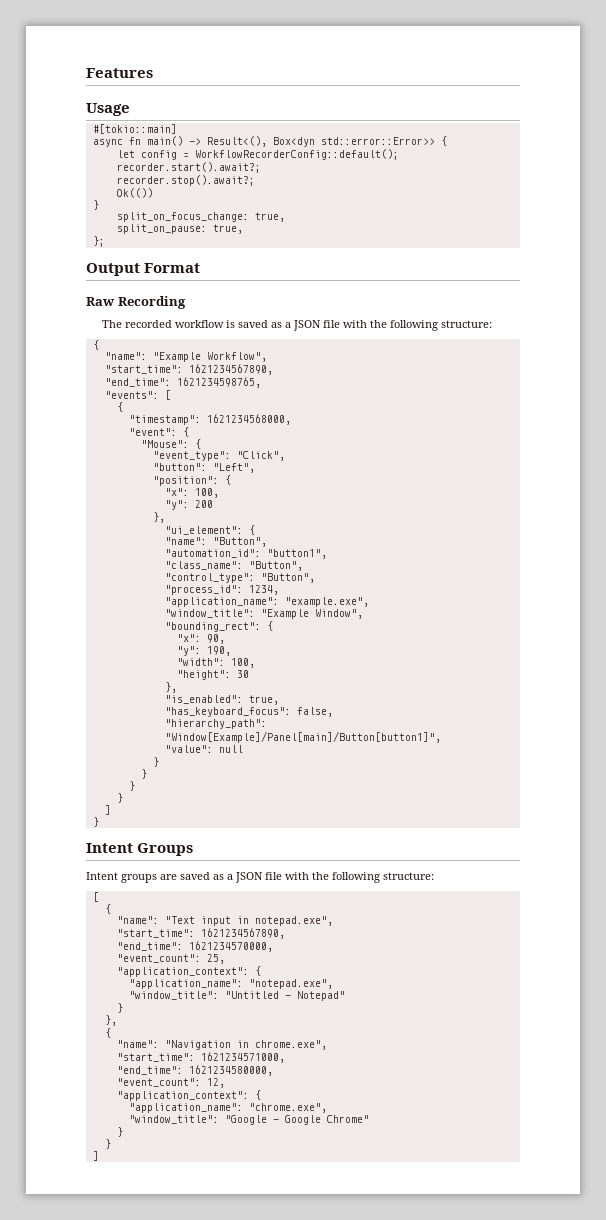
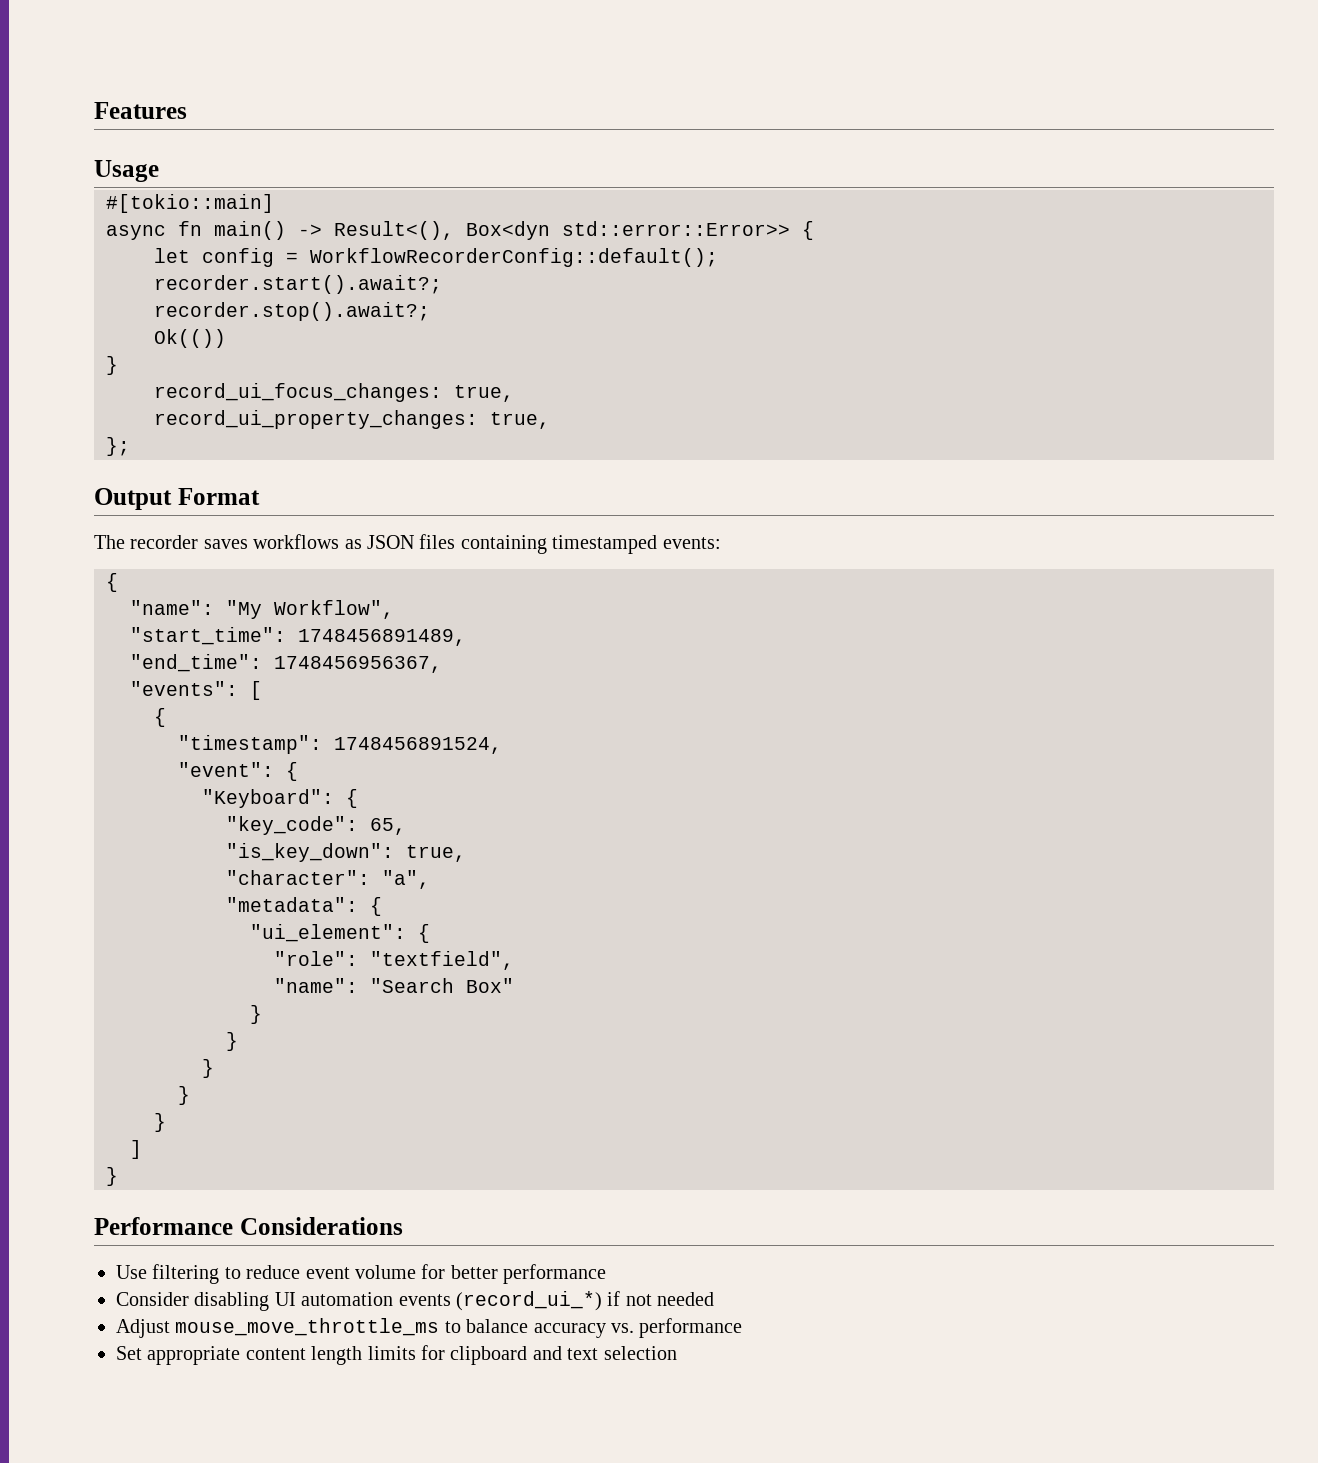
[116,212,285,222] [116,224,207,234] split_on_focus_change: true, // split_on_pause: -> [154,383,514,402] [154,410,478,429] record_ui_focus_changes: true, // record_ui_property_changes:
[86,296,186,309] // Raw Recording -> (260, 496) none
[125,320,493,331] [92,340,99,350] [104,352,201,362] recorded workflow is saved as a JSON file with the following structure: // { // "name": "Example -> [130,534,721,554] [106,573,118,592] [130,600,262,619] recorder saves workflows as JSON files containing timestamped events: // { // "name": "My
[188,364,273,375] [104,377,261,388] 1621234567890, // "end_time": 1621234598765, -> [298,629,466,646] [130,654,442,673] 1748456891489, // "end_time": 1748456956367,
[206,414,291,425] 1621234568000, -> [334,737,502,754] 1748456891524,
[140,439,201,449] [152,451,285,461] [152,463,255,473] [152,475,231,486] [164,488,219,498] [164,500,213,510] [152,512,165,523] "Mouse": { // "event_type": "Click", // "button": "Left", // "position": { // "x": 100, // "y": 200 // }, -> [202,789,358,808] [226,816,406,835] [226,843,466,862] [226,870,430,889] [226,897,382,916] "Keyboard": { // "key_code": 65, // "is_key_down": true, // "character": "a", // "metadata": {
[164,537,267,547] [164,549,327,559] [164,561,303,571] [164,573,315,583] [164,585,279,595] [164,597,369,607] [164,609,363,619] [164,621,273,632] [176,634,225,644] [176,646,231,656] [176,658,255,668] [176,670,249,680] [164,682,177,693] [164,695,279,705] [164,707,333,717] [164,719,267,729] [164,731,441,743] [164,745,243,753] // "name": "Button", // "automation_id": "button1", // "class_name": "Button", // "control_type": "Button", // "process_id": 1234, // "application_name": "example.exe", // "window_title": "Example Window", // "bounding_rect": { // "x": 90, // "y": 190, // "width": 100, // "height": 30 // }, // "is_enabled": true, // "has_keyboard_focus": false, // "hierarchy_path": "Window[Example]/Panel[main]/Button[button1]", // "value": null -> [274,951,514,970] [274,978,514,993] [250,1005,262,1024] // "role": "textfield", // "name": "Search Box" // }
[86,843,194,856] [86,872,434,883] [92,892,99,902] [104,904,111,914] [116,916,333,926] [116,928,285,939] [116,941,273,952] [116,954,225,964] [116,966,261,977] [128,979,333,989] [128,991,345,1001] [116,1003,123,1013] [104,1015,117,1026] [104,1028,111,1038] [116,1040,327,1050] [116,1052,285,1063] [116,1065,273,1076] [116,1078,225,1088] [116,1090,261,1101] [128,1103,327,1113] [128,1115,369,1125] [116,1127,123,1137] [104,1139,111,1149] [92,1151,99,1161] Intent Groups // Intent groups are saved as a JSON file with the following structure: // [ // { // "name": "Text input in notepad.exe", // "start_time": 1621234567890, // "end_time": 1621234570000, // "event_count": 25, // "application_context": { // "application_name": "notepad.exe", // "window_title": "Untitled - Notepad" // } // }, // { // "name": "Navigation in chrome.exe", // "start_time": 1621234571000, // "end_time": 1621234580000, // "event_count": 12, // "application_context": { // "application_name": "chrome.exe", // "window_title": "Google - Google Chrome" // } // } // ] -> [94,1217,403,1235] [116,1264,607,1284] [116,1291,715,1311] [116,1318,743,1338] [116,1345,677,1365] Performance Considerations // Use filtering to reduce event volume for better performance // Consider disabling UI automation events (record_ui_*) if not needed // Adjust mouse_move_throttle_ms to balance accuracy vs. performance // Set appropriate content length limits for clipboard and text selection

